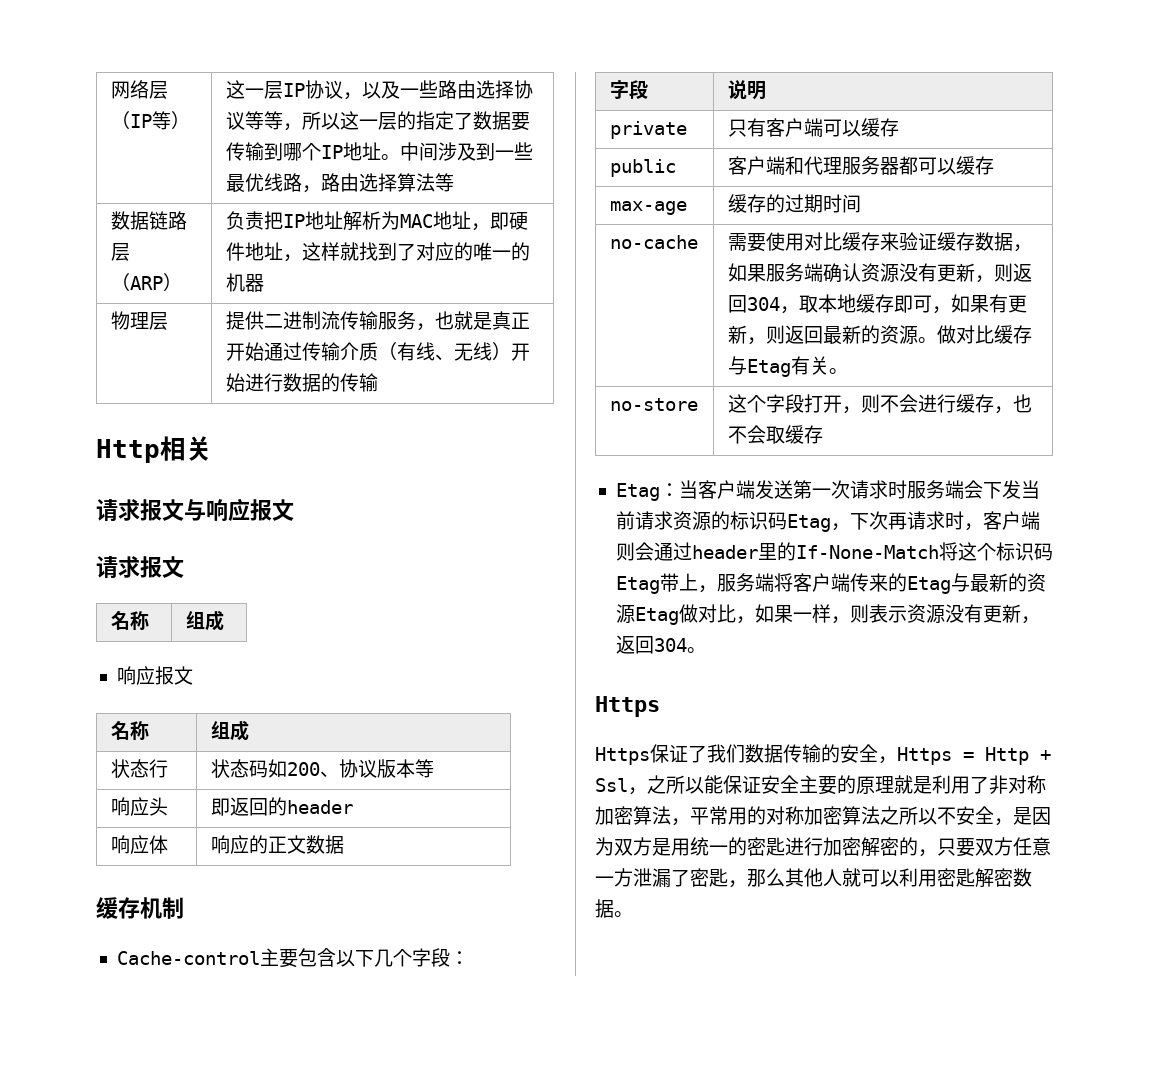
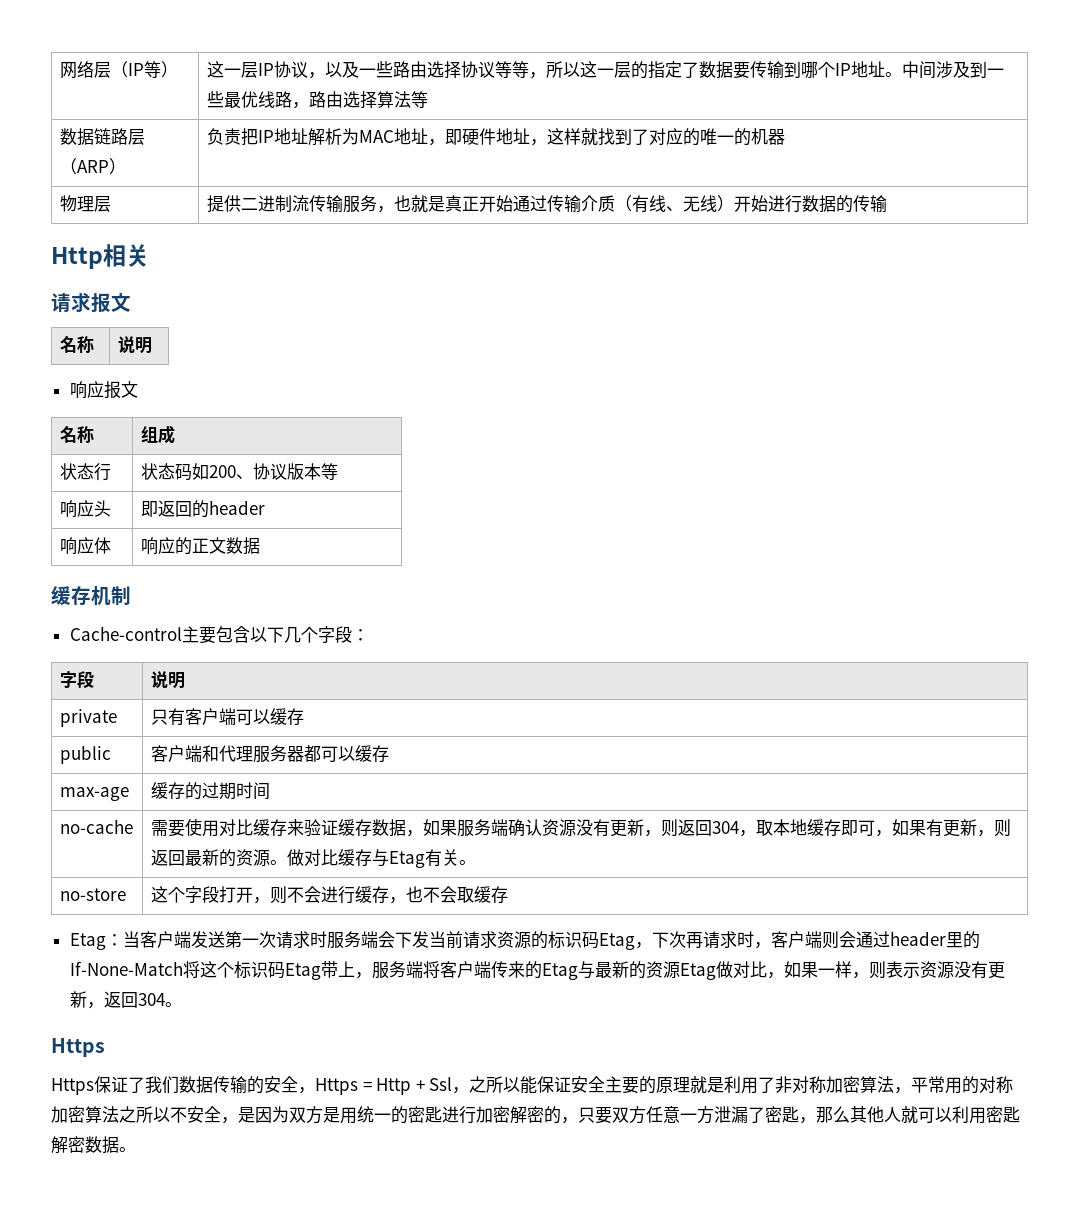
[96,498,294,522] // 请求报文与响应报文 -> (149, 255) none
[185,610,224,631] 组成 -> [117,336,152,354] 说明

